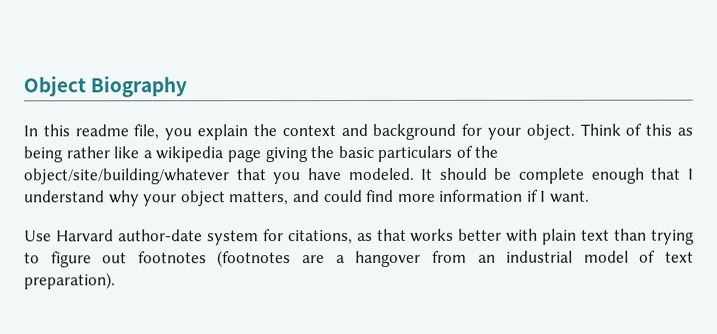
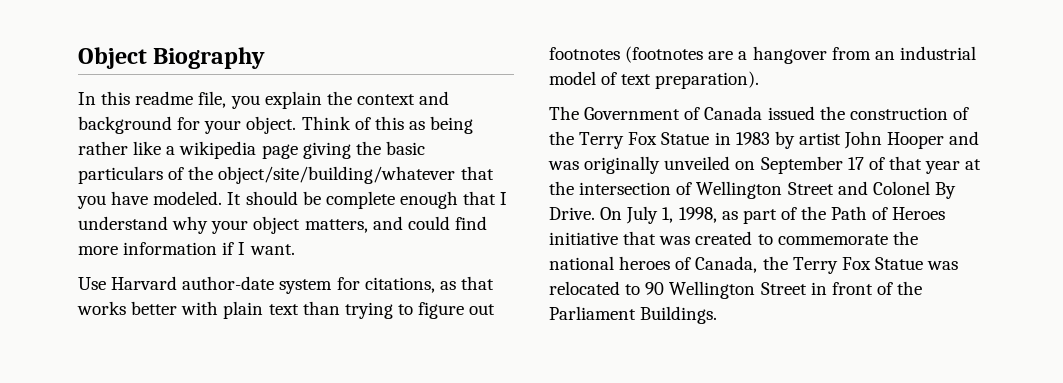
(116, 281) none -> [549,106,969,120] [549,131,980,149] [548,156,982,174] [549,181,956,199] [549,206,946,224] [549,231,918,245] [549,256,959,274] [549,281,923,299] [549,306,718,324] // The Government of Canada issued the construction of the Terry Fox Statue in 1983 by artist John Hooper and was originally unveiled on September 17 of that year at the intersection of Wellington Street and Colonel By Drive. On July 1, 1998, as part of the Path of Heroes initiative that was created to commemorate the national heroes of Canada, the Terry Fox Statue was relocated to 90 Wellington Street in front of the Parliament Buildings.

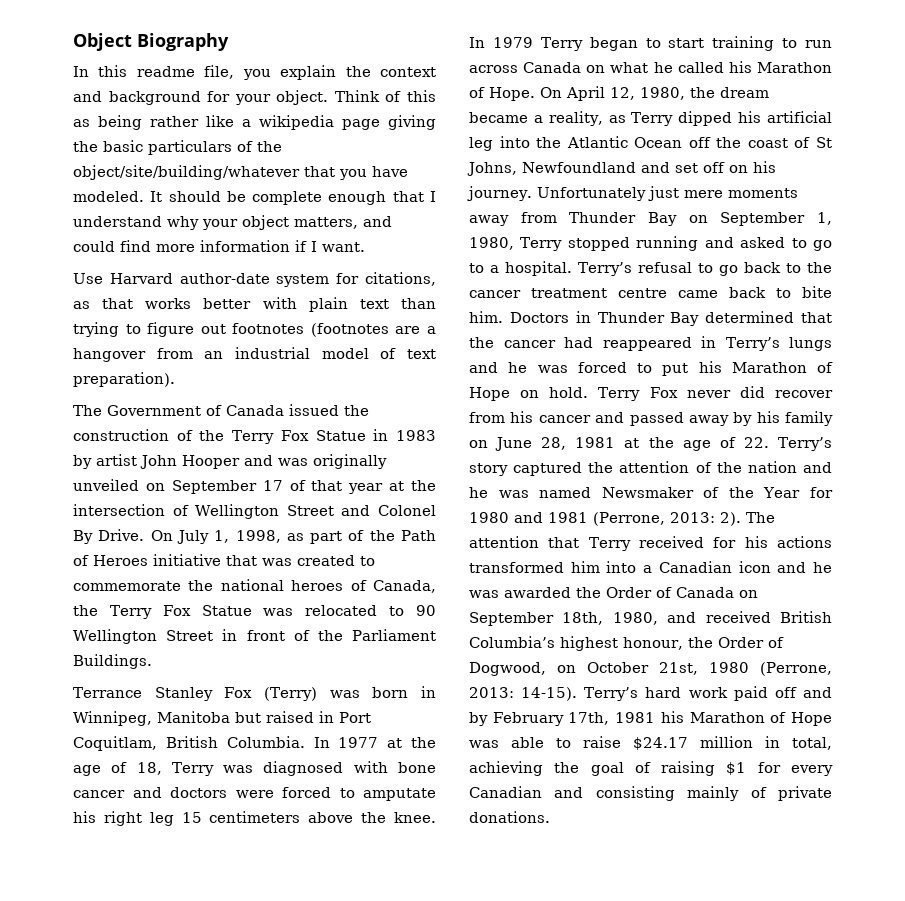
(718, 315) none -> [73,686,436,701] [73,711,371,726] [73,736,436,751] [73,761,436,776] [73,787,436,801] [73,811,436,826] [469,36,832,51] [469,61,832,73] [469,86,769,101] [469,111,832,126] [469,136,832,151] [467,161,776,176] [467,186,798,201] [469,212,832,226] [469,236,832,251] [469,261,832,276] [469,286,832,298] [469,311,832,326] [469,336,832,351] [469,361,833,376] [469,386,833,401] [469,411,833,426] [469,437,833,451] [469,461,832,476] [469,487,833,498] [469,512,775,526] [469,536,832,551] [469,561,832,573] [469,587,758,598] [469,611,832,626] [469,636,784,651] [469,662,832,676] [469,686,832,701] [469,711,832,726] [469,736,832,750] [469,761,833,776] [469,786,832,801] [469,811,550,823] // Terrance Stanley Fox (Terry) was born in Winnipeg, Manitoba but raised in Port Coquitlam, British Columbia. In 1977 at the age of 18, Terry was diagnosed with bone cancer and doctors were forced to amputate his right leg 15 centimeters above the knee. In 1979 Terry began to start training to run across Canada on what he called his Marathon of Hope. On April 12, 1980, the dream became a reality, as Terry dipped his artificial leg into the Atlantic Ocean off the coast of St Johns, Newfoundland and set off on his journey. Unfortunately just mere moments away from Thunder Bay on September 1, 1980, Terry stopped running and asked to go to a hospital. Terry’s refusal to go back to the cancer treatment centre came back to bite him. Doctors in Thunder Bay determined that the cancer had reappeared in Terry’s lungs and he was forced to put his Marathon of Hope on hold. Terry Fox never did recover from his cancer and passed away by his family on June 28, 1981 at the age of 22. Terry’s story captured the attention of the nation and he was named Newsmaker of the Year for 1980 and 1981 (Perrone, 2013: 2). The attention that Terry received for his actions transformed him into a Canadian icon and he was awarded the Order of Canada on September 18th, 1980, and received British Columbia’s highest honour, the Order of Dogwood, on October 21st, 1980 (Perrone, 2013: 14-15). Terry’s hard work paid off and by February 17th, 1981 his Marathon of Hope was able to raise $24.17 million in total, achieving the goal of raising $1 for every Canadian and consisting mainly of private donations.

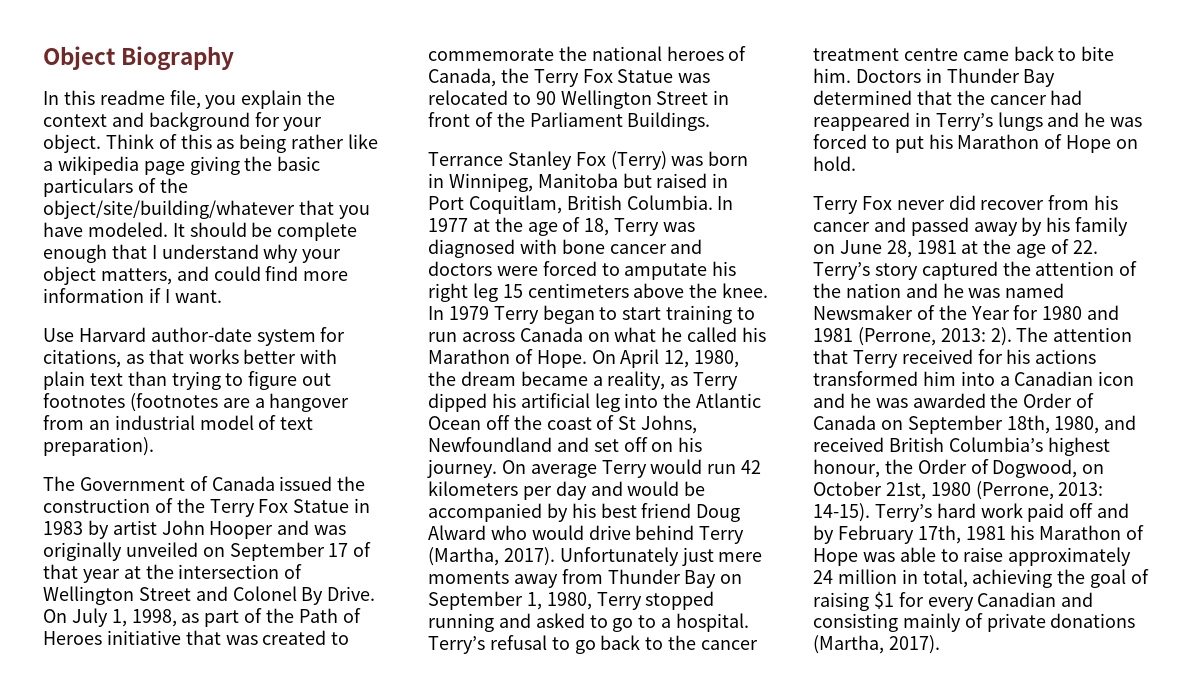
(532, 193) none -> [501,459,762,478] [428,481,706,500] [428,503,741,522] [428,525,745,544] [428,547,555,566] On average Terry would run 42 kilometers per day and would be accompanied by his best friend Doug Alward who would drive behind Terry (Martha, 2017).
(589, 392) none -> (856, 163) //
[633,737,688,750] $24.17 -> [1008,547,1132,566] [813,570,833,584] approximately 24
[469,811,550,823] donations. -> [1050,613,1136,628] [813,635,940,654] donations (Martha, 2017).

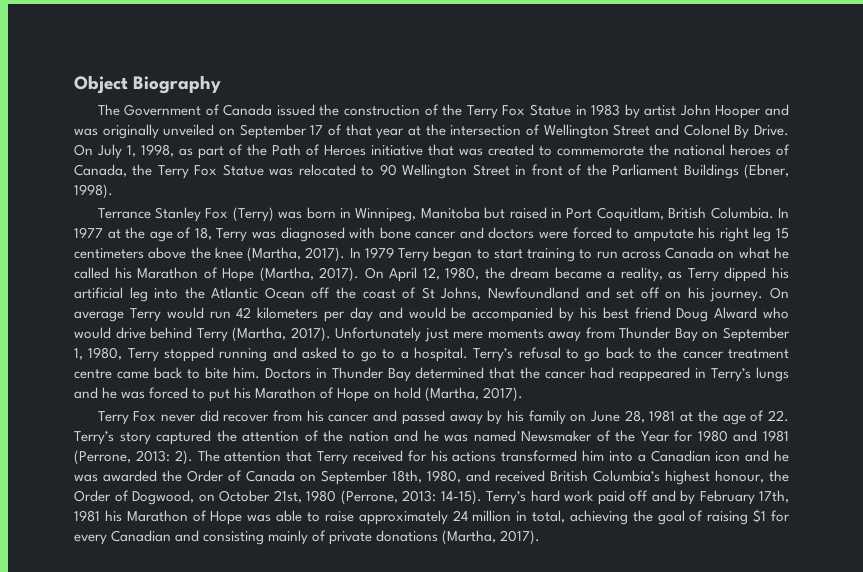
[43,90,336,109] [43,112,323,131] [43,134,379,153] [43,156,321,175] [43,178,188,197] [43,200,370,219] [43,222,358,241] [43,244,342,263] [43,266,349,285] [43,288,222,303] [43,327,346,346] [43,349,338,368] [43,371,332,390] [43,393,350,412] [43,415,314,430] [43,437,154,456] // In this readme file, you explain the context and background for your object. Think of this as being rather like a wikipedia page giving the basic particulars of the object/site/building/whatever that you have modeled. It should be complete enough that I understand why your object matters, and could find more information if I want. // Use Harvard author-date system for citations, as that works better with plain text than trying to figure out footnotes (footnotes are a hangover from an industrial model of text preparation). -> (222, 84) none
[627,112,711,131] Buildings. -> [683,164,790,179] [74,184,113,199] Buildings (Ebner, 1998).
[722,283,769,298] knee. -> [214,247,346,262] knee (Martha, 2017).
[536,350,587,368] Hope. -> [222,267,360,282] Hope (Martha, 2017).
[813,156,856,171] hold. -> [393,387,523,402] hold (Martha, 2017).

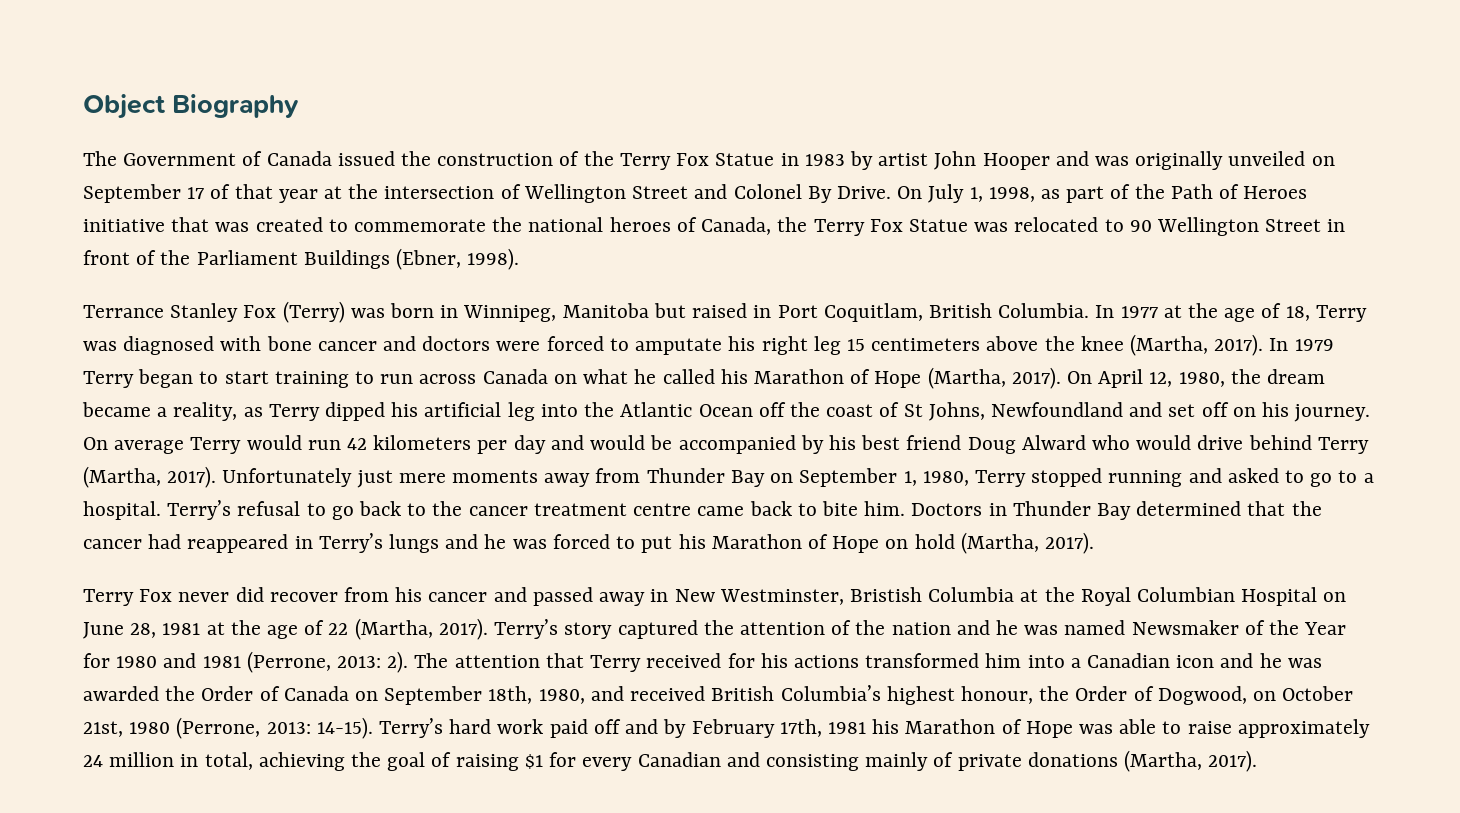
[487,410,566,425] by his family -> [650,587,1318,606] in New Westminster, Bristish Columbia at the Royal Columbian Hospital
[768,410,790,422] 22. -> [328,618,488,640] 22 (Martha, 2017).

